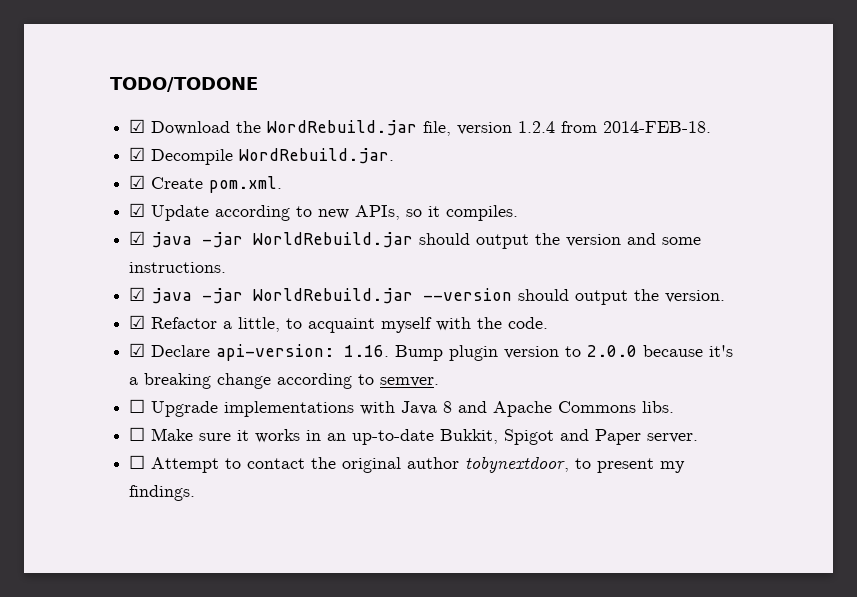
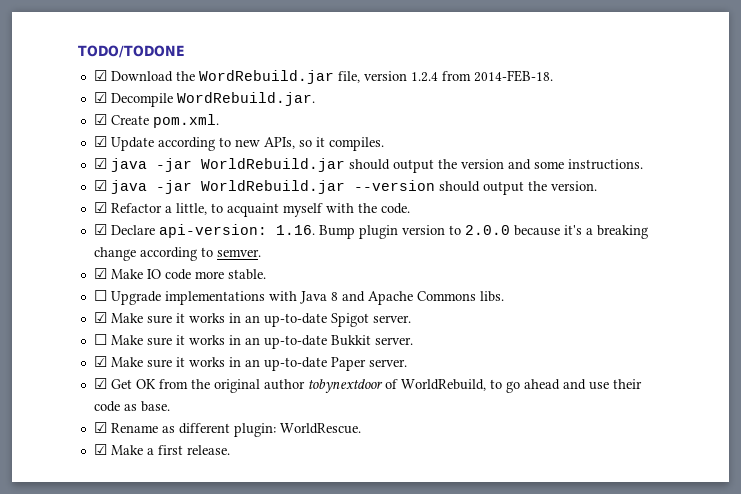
(440, 382) none -> [93,268,266,280] // ☑ Make IO code more stable.
(675, 407) none -> [93,312,411,327] // ☑ Make sure it works in an up-to-date Spigot server.
[440,429,699,445] [129,455,686,473] [129,485,196,501] Bukkit, Spigot and Paper server. // ☐ Attempt to contact the original author tobynextdoor, to present my findings. -> [330,335,413,346] [93,356,407,371] [93,378,642,393] [93,401,170,412] [93,422,361,437] [93,444,230,455] Bukkit server. // ☑ Make sure it works in an up-to-date Paper server. // ☑ Get OK from the original author tobynextdoor of WorldRebuild, to go ahead and use their code as base. // ☑ Rename as different plugin: WorldRescue. // ☑ Make a first release.

